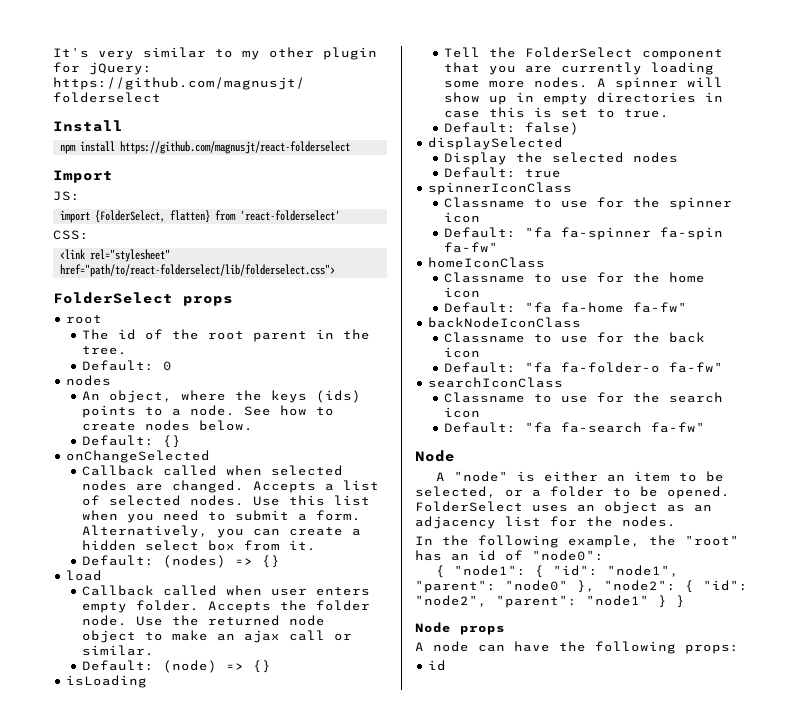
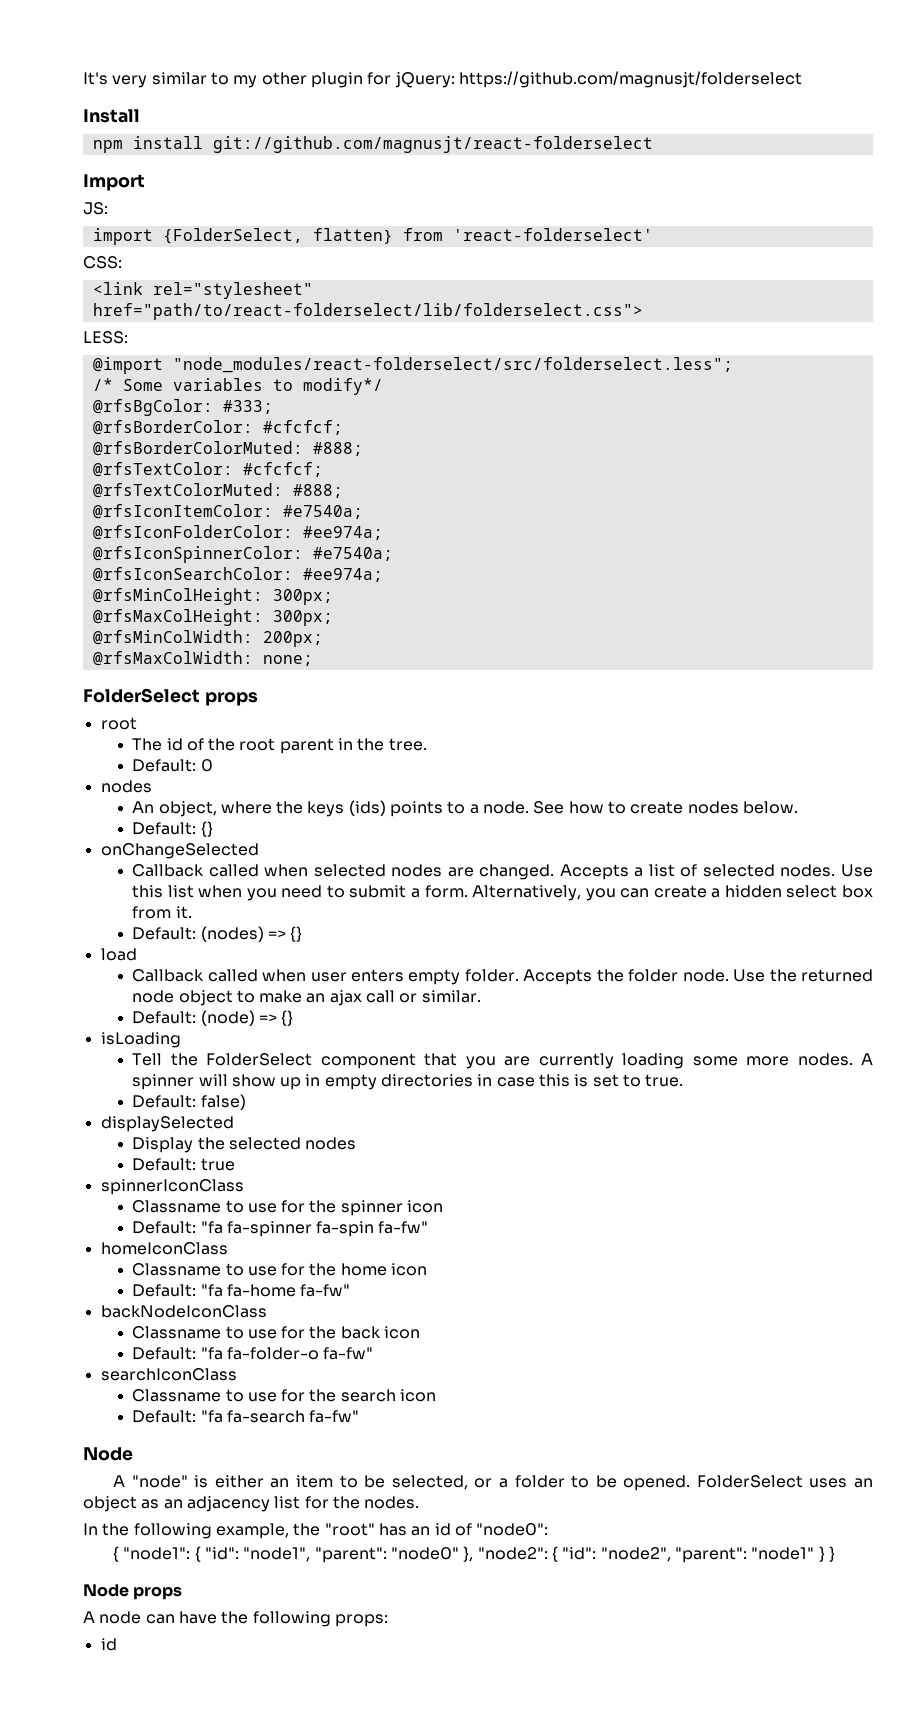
[120,141,351,154] https://github.com/magnusjt/react-folderselect -> [212,136,653,153] git://github.com/magnusjt/react-folderselect
(336, 270) none -> [83,331,128,344] [92,357,733,374] [92,378,383,395] [92,399,273,416] [92,420,343,435] [92,441,363,456] [92,462,323,477] [92,483,343,498] [92,504,363,519] [92,525,383,540] [92,546,393,563] [92,567,383,582] [92,588,333,605] [92,609,333,626] [92,630,323,647] [92,651,313,666] // LESS: // @import "node_modules/react-folderselect/src/folderselect.less"; // /* Some variables to modify*/ // @rfsBgColor: #333; // @rfsBorderColor: #cfcfcf; // @rfsBorderColorMuted: #888; // @rfsTextColor: #cfcfcf; // @rfsTextColorMuted: #888; // @rfsIconItemColor: #e7540a; // @rfsIconFolderColor: #ee974a; // @rfsIconSpinnerColor: #e7540a; // @rfsIconSearchColor: #ee974a; // @rfsMinColHeight: 300px; // @rfsMaxColHeight: 300px; // @rfsMinColWidth: 200px; // @rfsMaxColWidth: none;

